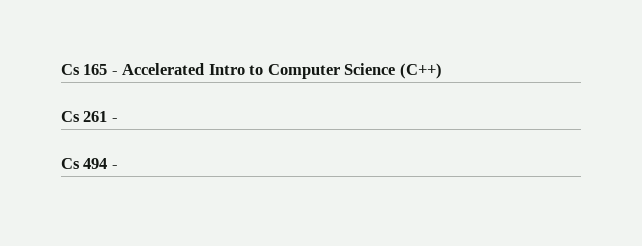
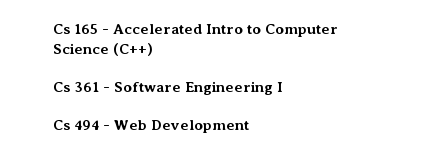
[83,111,118,122] 261 - -> [74,81,284,95] 361 - Software Engineering I
(118, 167) none -> [114,120,250,133] Web Development

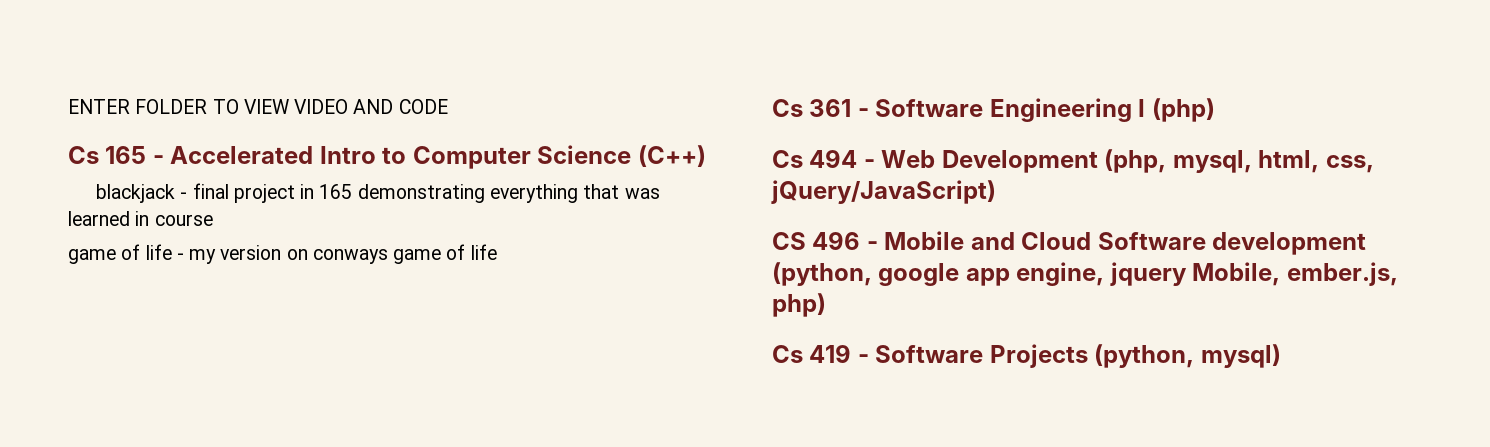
(53, 29) none -> [68,99,448,114] ENTER FOLDER TO VIEW VIDEO AND CODE //
(154, 49) none -> [96,183,660,203] [68,211,213,226] [68,244,497,264] // blackjack - final project in 165 demonstrating everything that was learned in course // game of life - my version on conways game of life
(284, 87) none -> [1151,98,1215,122] (php)
(250, 126) none -> [1104,149,1374,173] [771,180,996,204] [772,231,1367,255] [772,262,1398,286] [772,293,826,317] [772,344,1281,368] (php, mysql, html, css, jQuery/JavaScript) // CS 496 - Mobile and Cloud Software development (python, google app engine, jquery Mobile, ember.js, php) // Cs 419 - Software Projects (python, mysql)

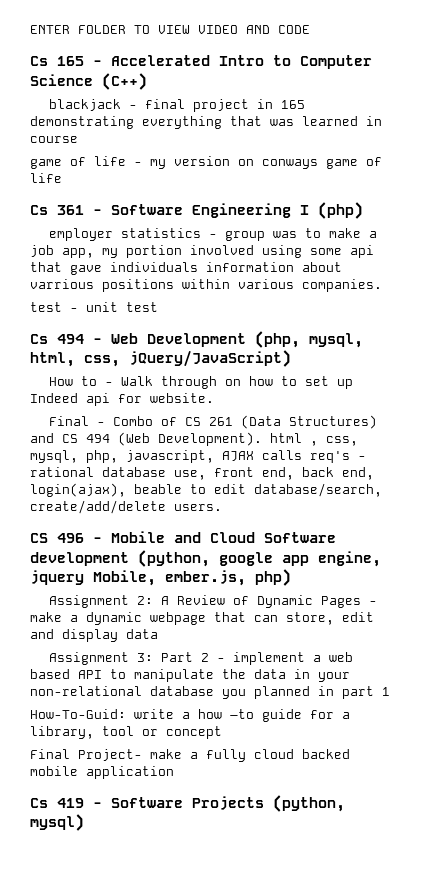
(1215, 110) none -> [49,228,378,241] [30,245,374,258] [30,262,342,275] [30,279,382,292] [30,302,158,312] // employer statistics - group was to make a job app, my portion involved using some api that gave individuals information about varrious positions within various companies. // test - unit test
(996, 192) none -> [49,376,354,389] [30,393,214,406] [49,415,378,429] [30,432,358,446] [30,450,366,463] [30,467,374,480] [30,483,382,497] [30,500,222,514] // How to - Walk through on how to set up Indeed api for website. // Final - Combo of CS 261 (Data Structures) and CS 494 (Web Development). html , css, mysql, php, javascript, AJAX calls req's - rational database use, front end, back end, login(ajax), beable to edit database/search, create/add/delete users.
(826, 305) none -> [49,595,378,608] [30,612,374,625] [30,629,158,642] [49,652,354,665] [30,669,350,682] [30,686,390,699] [30,709,350,722] [30,726,222,739] [30,749,350,762] [30,766,174,779] // Assignment 2: A Review of Dynamic Pages - make a dynamic webpage that can store, edit and display data // Assignment 3: Part 2 - implement a web based API to manipulate the data in your non-relational database you planned in part 1 // How-To-Guid: write a how –to guide for a library, tool or concept // Final Project- make a fully cloud backed mobile application

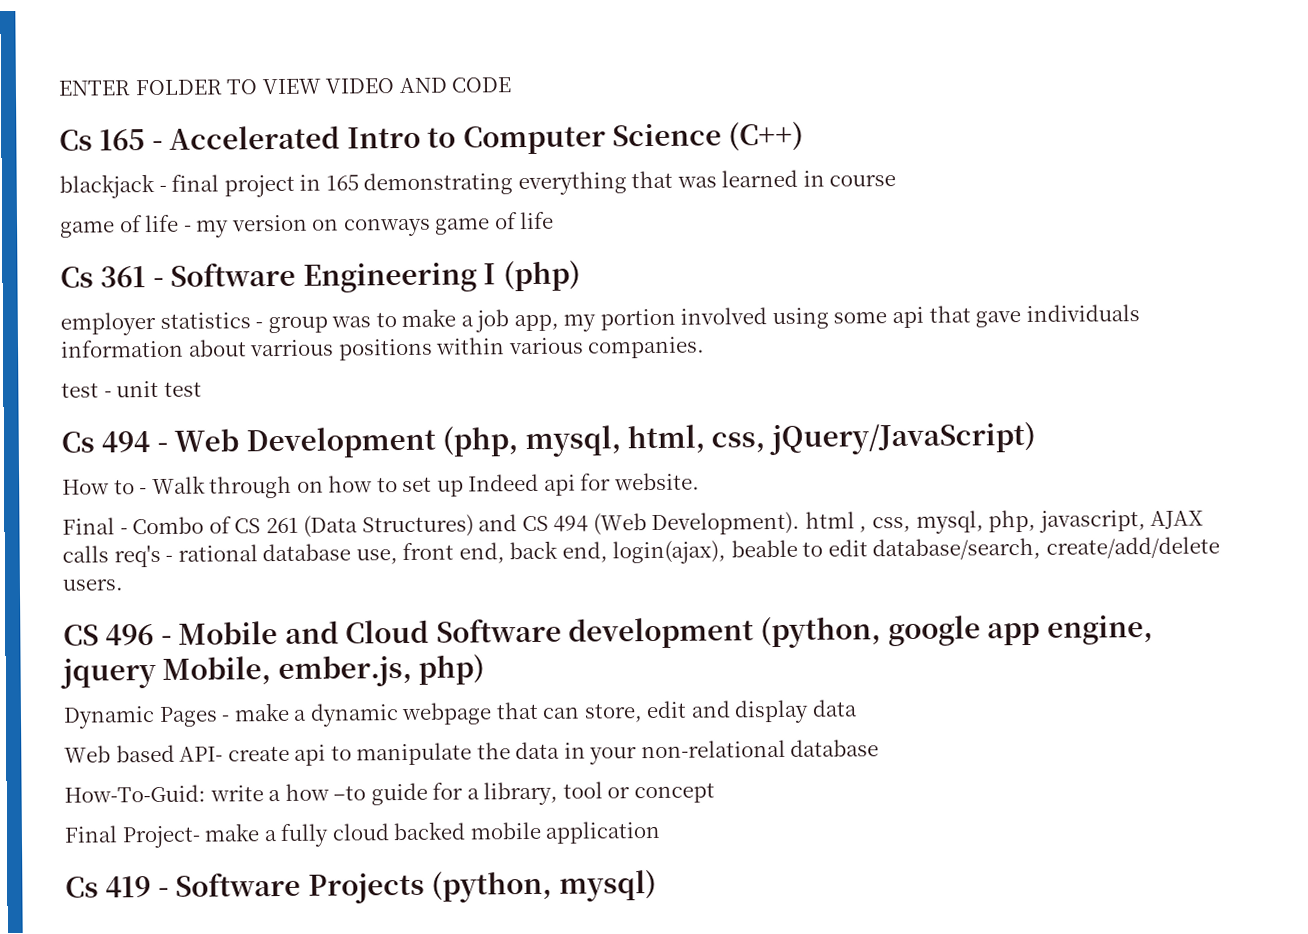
[49,595,250,608] Assignment 2: A Review of -> (486, 669) none
[49,652,354,665] [30,669,102,679] Assignment 3: Part 2 - implement a web based API -> [64,744,327,766] Web based API- create api
[222,686,390,699] you planned in part 1 -> (880, 748) none

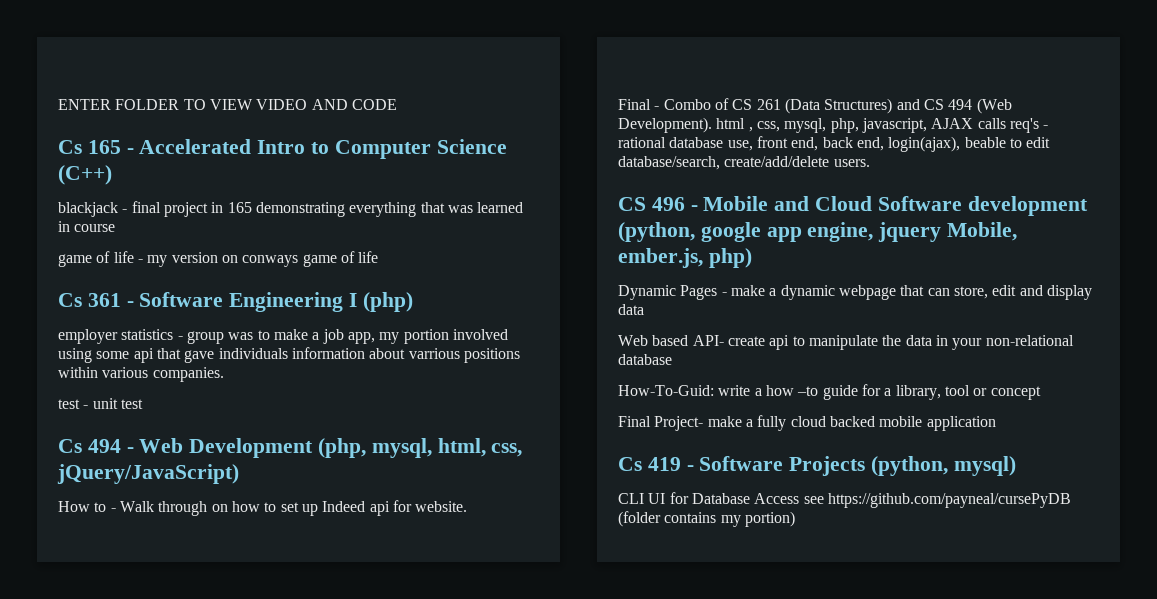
(657, 885) none -> [618,492,1071,508] [618,511,795,527] // CLI UI for Database Access see https://github.com/payneal/cursePyDB (folder contains my portion)

